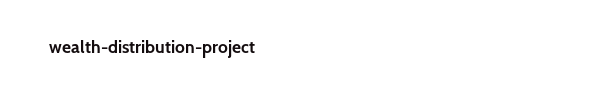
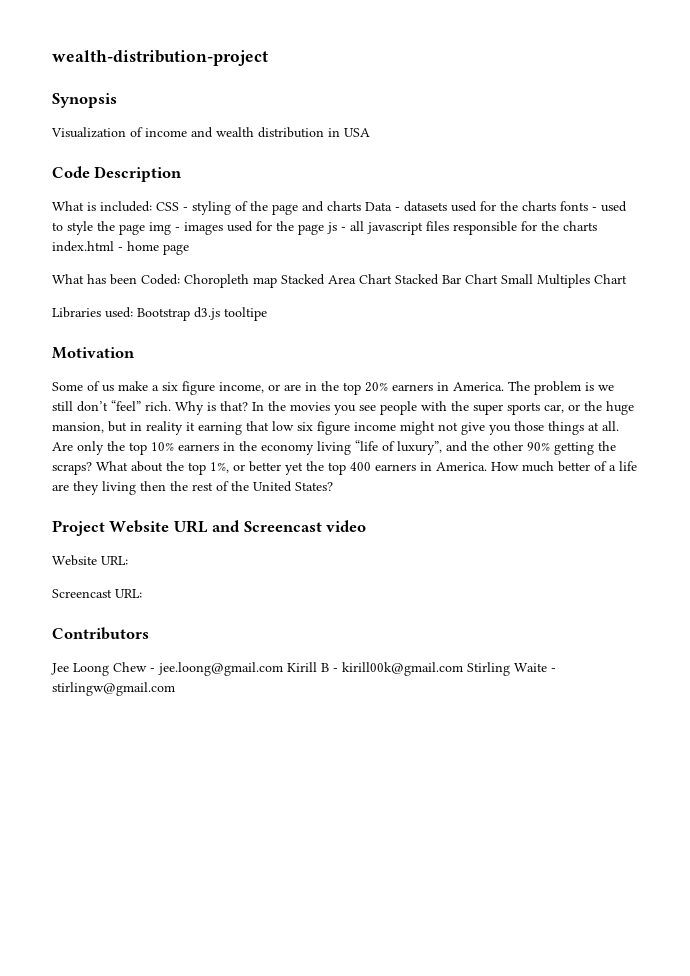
(255, 49) none -> [52,93,117,108] [51,127,370,138] [52,166,183,182] [52,201,627,215] [52,221,597,235] [52,241,189,255] [52,274,627,288] [52,307,267,321] [52,347,135,359] [52,381,614,395] [52,400,634,415] [52,421,619,435] [52,440,616,455] [52,461,637,475] [52,481,333,495] [52,520,367,536] [52,555,128,566] [52,589,142,598] [52,627,149,640] [51,662,556,676] [52,682,175,696] // Synopsis // Visualization of income and wealth distribution in USA // Code Description // What is included: CSS - styling of the page and charts Data - datasets used for the charts fonts - used to style the page img - images used for the page js - all javascript files responsible for the charts index.html - home page // What has been Coded: Choropleth map Stacked Area Chart Stacked Bar Chart Small Multiples Chart // Libraries used: Bootstrap d3.js tooltipe // Motivation // Some of us make a six figure income, or are in the top 20% earners in America. The problem is we still don’t “feel” rich. Why is that? In the movies you see people with the super sports car, or the huge mansion, but in reality it earning that low six figure income might not give you those things at all. Are only the top 10% earners in the economy living “life of luxury”, and the other 90% getting the scraps? What about the top 1%, or better yet the top 400 earners in America. How much better of a life are they living then the rest of the United States? // Project Website URL and Screencast video // Website URL: // Screencast URL: // Contributors // Jee Loong Chew - jee.loong@gmail.com Kirill B - kirill00k@gmail.com Stirling Waite - stirlingw@gmail.com

